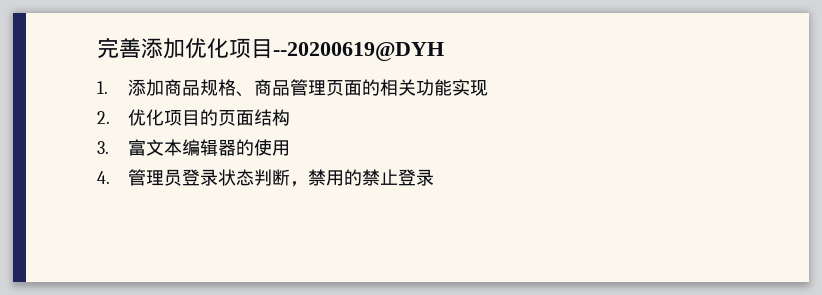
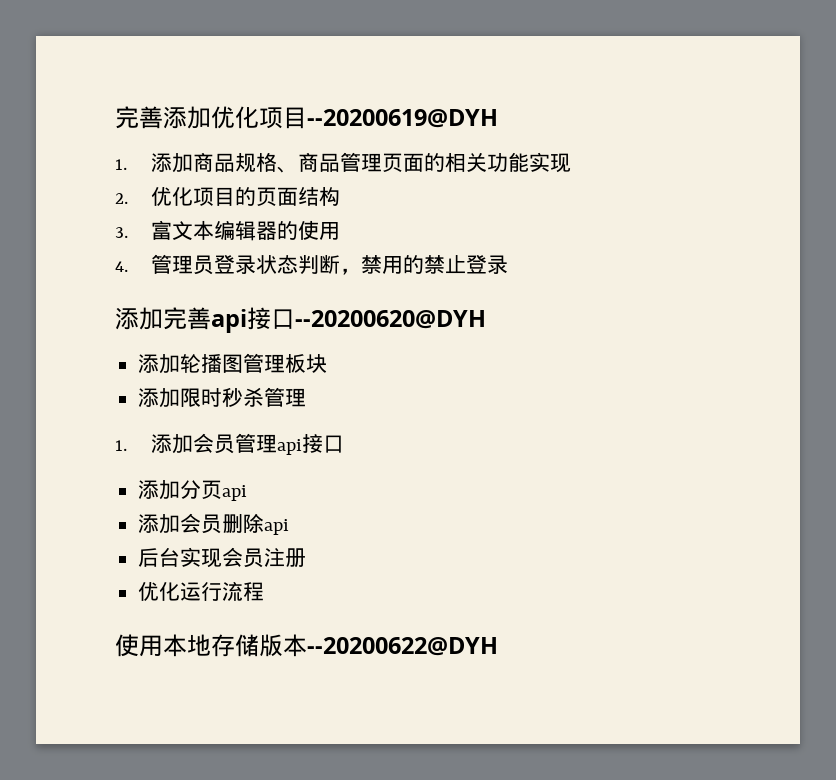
(434, 177) none -> [115,307,486,333] [138,353,328,374] [138,387,307,408] [115,433,344,455] [138,480,248,501] [138,513,290,535] [138,547,307,568] [138,581,265,601] [115,634,498,657] // 添加完善api接口--20200620@DYH // 添加轮播图管理板块 // 添加限时秒杀管理 // 1.添加会员管理api接口 // 添加分页api // 添加会员删除api // 后台实现会员注册 // 优化运行流程 // 使用本地存储版本--20200622@DYH

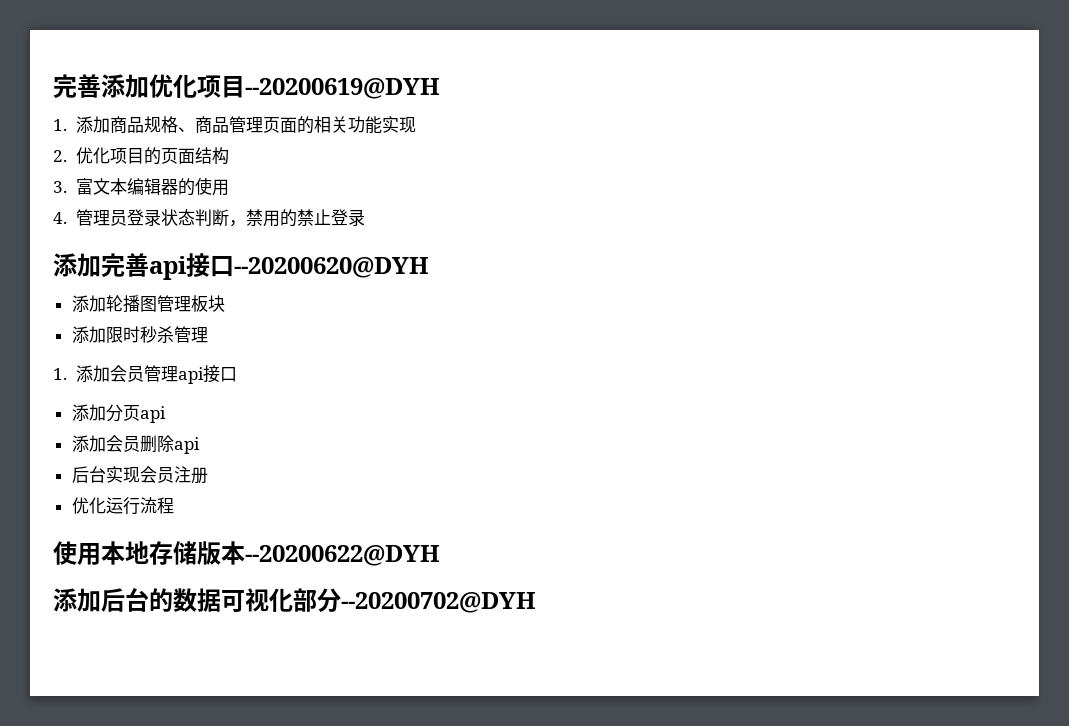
(498, 646) none -> [53,588,536,613] // 添加后台的数据可视化部分--20200702@DYH

